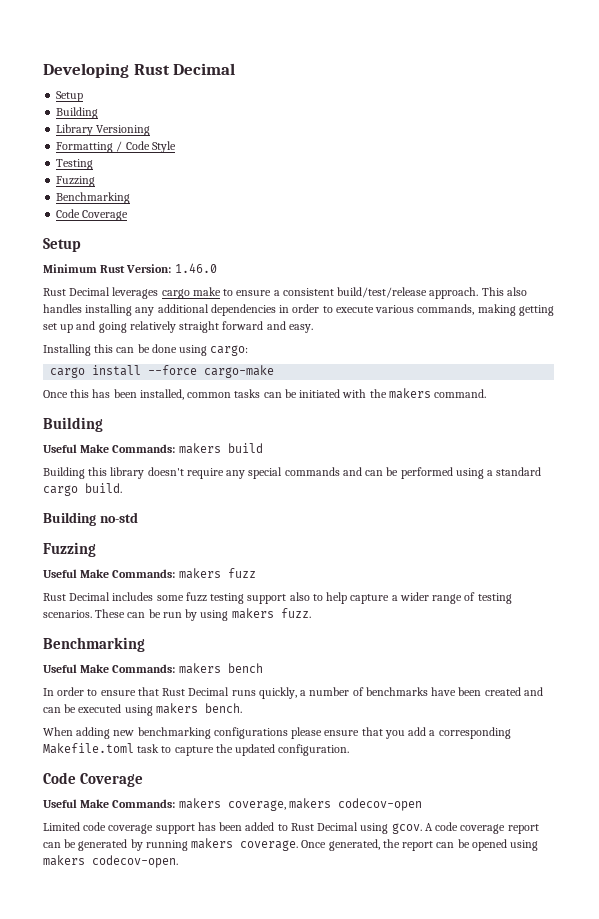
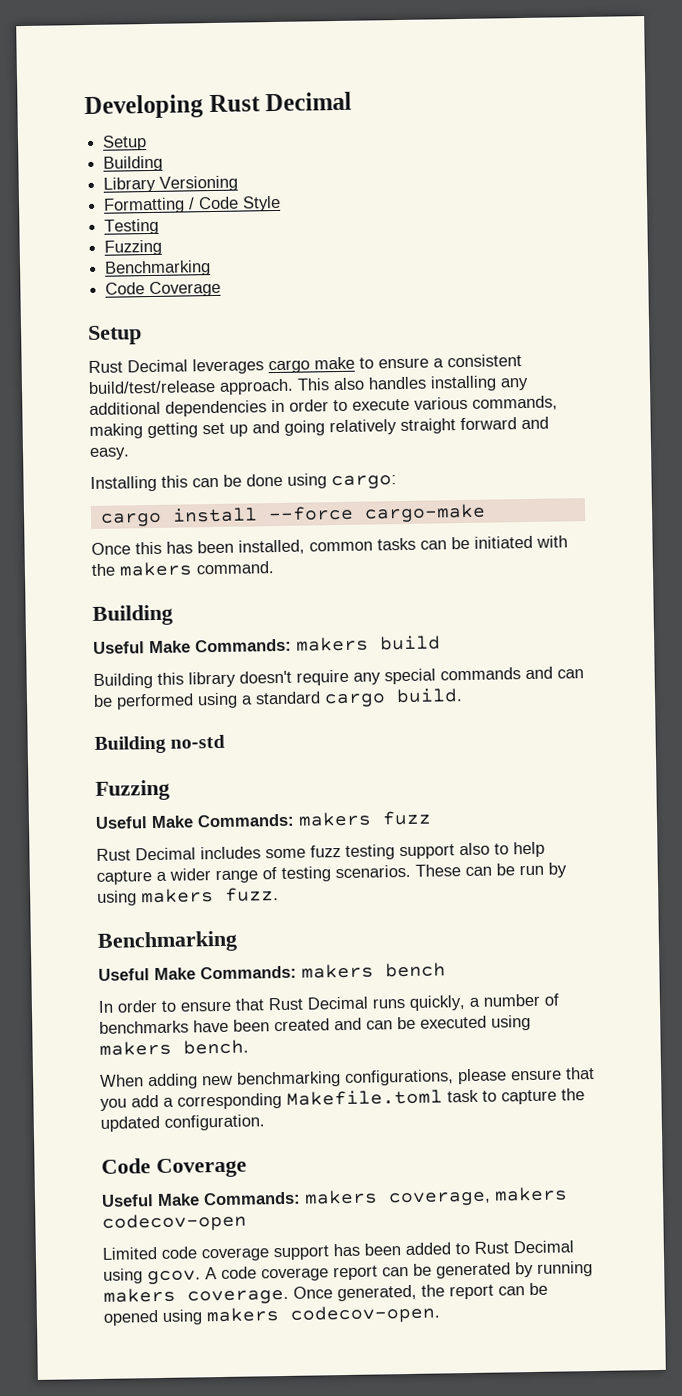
[43,263,217,273] // Minimum Rust Version: 1.46.0 -> (142, 335) none
[213,727,288,739] configurations -> [344,1069,454,1086] configurations,

